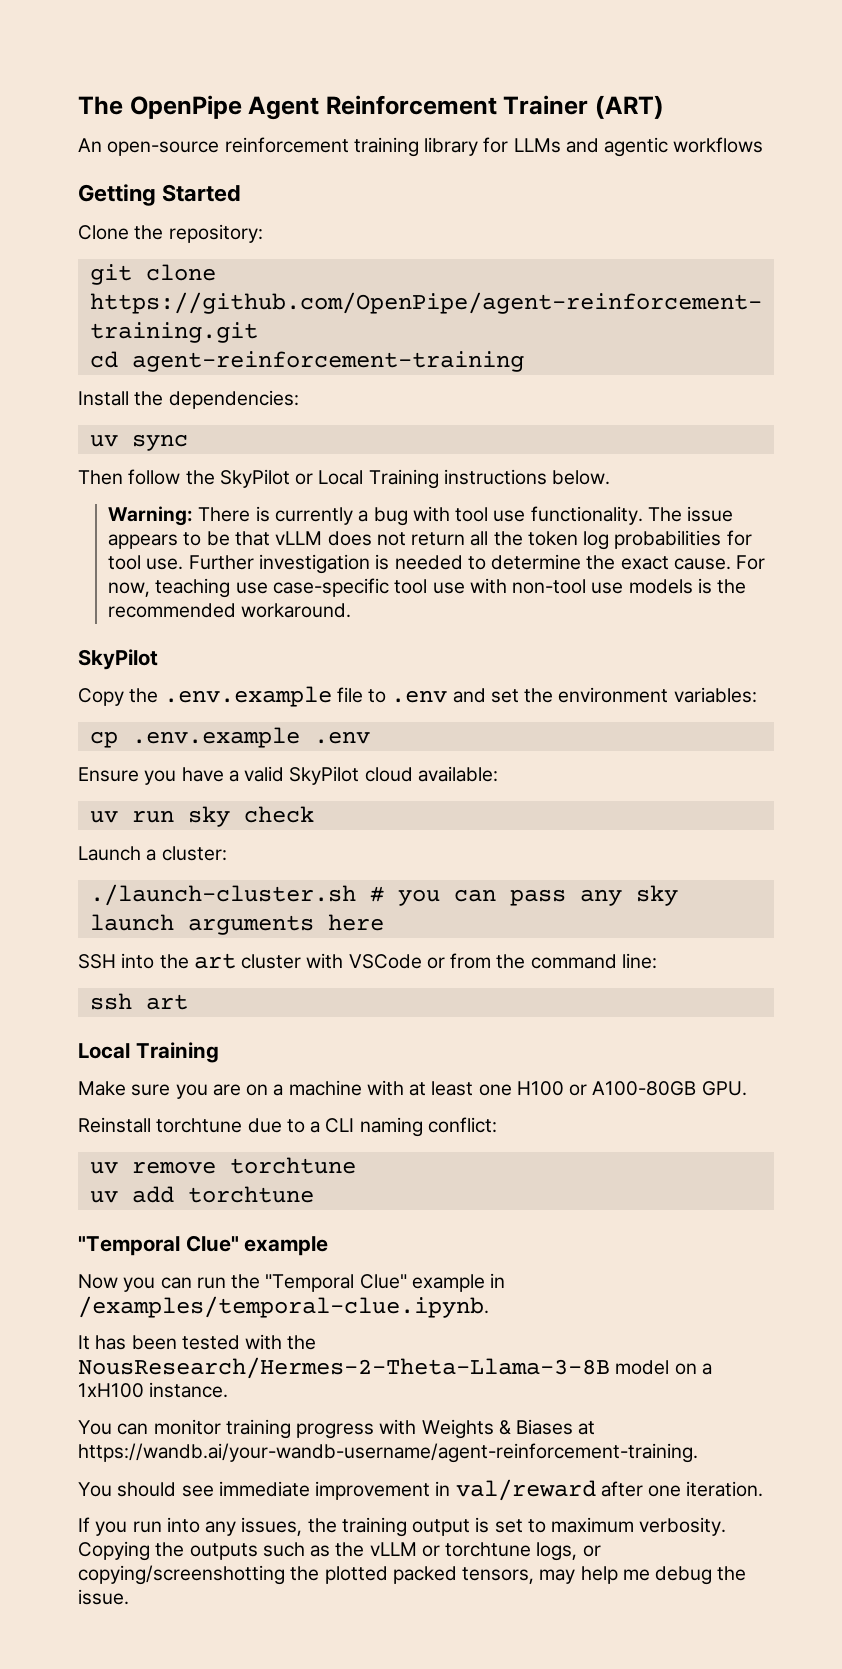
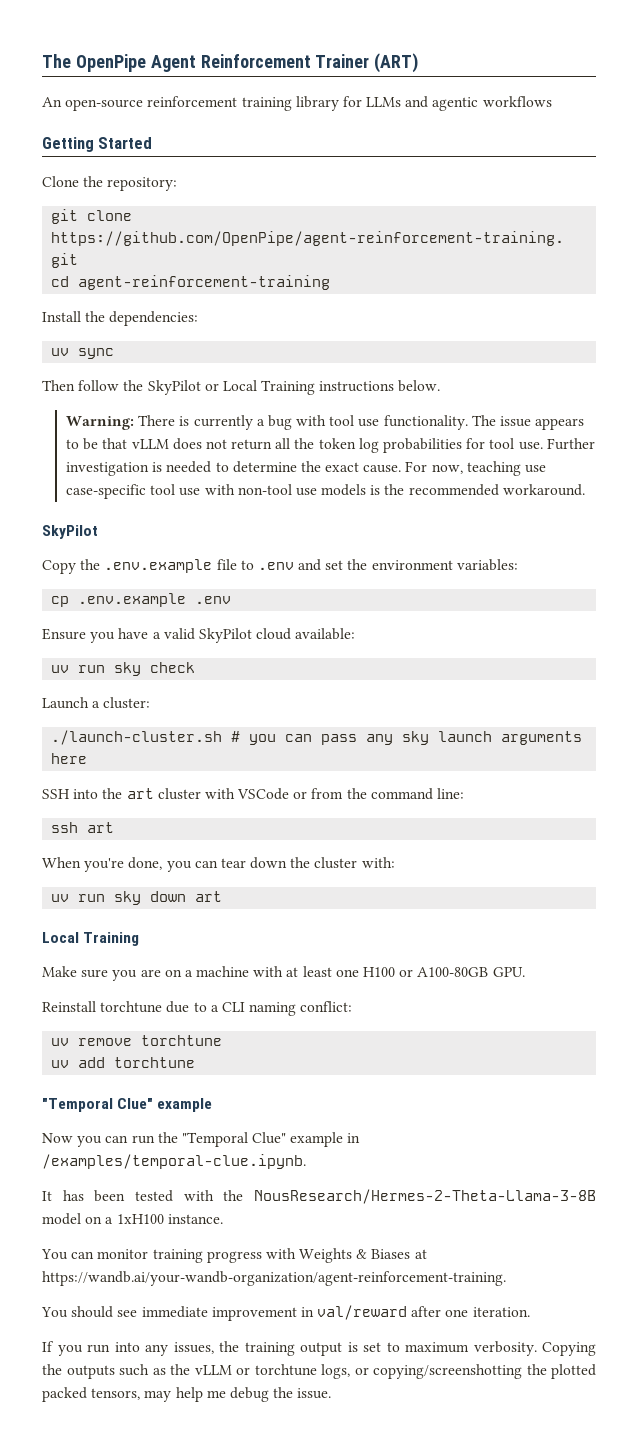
(188, 1002) none -> [42,857,395,872] [51,891,223,905] // When you're done, you can tear down the cluster with: // uv run sky down art
[78,1443,698,1463] https://wandb.ai/your-wandb-username/agent-reinforcement-training. -> [42,1271,506,1286] https://wandb.ai/your-wandb-organization/agent-reinforcement-training.

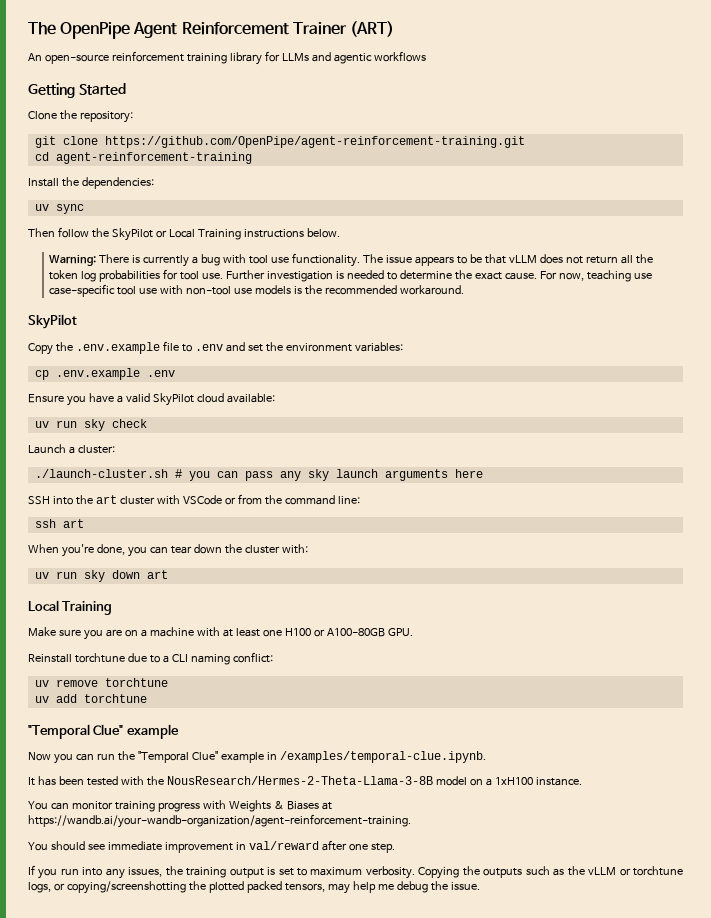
[472,1307,530,1317] iteration. -> [370,843,395,853] step.

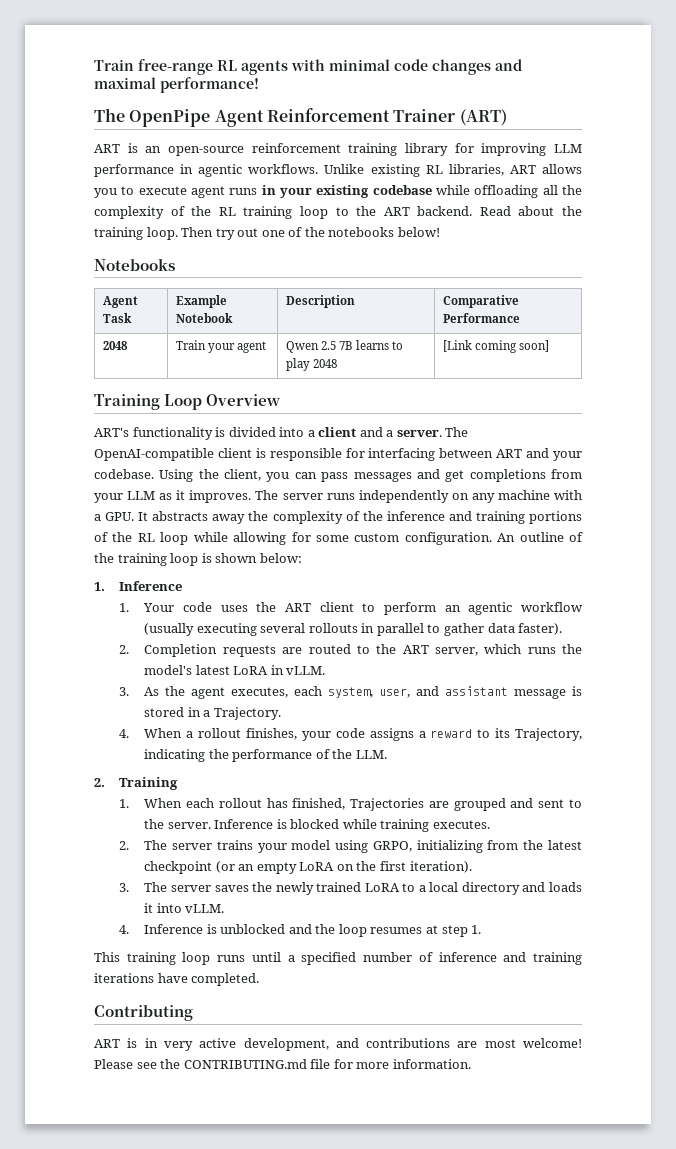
(28, 28) none -> [94,59,522,75] [94,77,259,93] Train free-range RL agents with minimal code changes and maximal performance! //
[28,53,42,61] An -> [94,143,162,153] ART is an
[281,51,426,64] [28,83,126,98] [28,110,133,123] [34,136,525,148] [34,152,252,164] [28,177,154,189] [34,204,84,214] [28,227,340,241] [49,253,653,267] [49,269,652,282] [49,284,464,297] [28,314,77,329] [28,341,403,355] [34,368,175,380] [28,393,275,406] [34,419,147,431] [28,444,115,454] [34,469,483,481] [28,494,360,505] [34,519,84,528] [28,544,308,557] [34,570,168,582] [28,600,113,615] [28,627,413,640] [28,652,273,665] [34,678,168,687] [34,694,147,703] [28,724,179,739] [28,751,486,764] [28,776,582,786] [28,800,332,812] [28,814,411,828] [28,840,395,853] [28,865,683,879] [28,881,480,894] LLMs and agentic workflows // Getting Started // Clone the repository: // git clone https://github.com/OpenPipe/agent-reinforcement-training.git // cd agent-reinforcement-training // Install the dependencies: // uv sync // Then follow the SkyPilot or Local Training instructions below. // Warning: There is currently a bug with tool use functionality. The issue appears to be that vLLM does not return all the token log probabilities for tool use. Further investigation is needed to determine the exact cause. For now, teaching use case-specific tool use with non-tool use models is the recommended workaround. // SkyPilot // Copy the .env.example file to .env and set the environment variables: // cp .env.example .env // Ensure you have a valid SkyPilot cloud available: // uv run sky check // Launch a cluster: // ./launch-cluster.sh # you can pass any sky launch arguments here // SSH into the art cluster with VSCode or from the command line: // ssh art // When you're done, you can tear down the cluster with: // uv run sky down art // Local Training // Make sure you are on a machine with at least one H100 or A100-80GB GPU. // Reinstall torchtune due to a CLI naming conflict: // uv remove torchtune // uv add torchtune // "Temporal Clue" example // Now you can run the "Temporal Clue" example in /examples/temporal-clue.ipynb. // It has been tested with the NousResearch/Hermes-2-Theta-Llama-3-8B model on a 1xH100 instance. // You can monitor training progress with Weights & Biases at https://wandb.ai/your-wandb-organization/agent-reinforcement-training. // You should see immediate improvement in val/reward after one step. // If you run into any issues, the training output is set to maximum verbosity. Copying the outputs such as the vLLM or torchtune logs, or copying/screenshotting the plotted packed tensors, may help me debug the issue. -> [481,143,582,156] [94,164,582,177] [94,185,582,198] [94,206,582,219] [94,227,440,240] [94,258,175,271] [102,296,138,308] [102,313,132,323] [175,295,227,308] [175,313,233,323] [285,295,355,308] [442,295,519,308] [442,313,520,323] [102,341,128,350] [175,340,266,353] [285,340,403,353] [285,358,337,371] [442,340,549,353] [94,394,282,410] [94,427,469,440] [94,448,583,461] [94,469,582,482] [94,490,582,503] [94,511,582,524] [94,532,583,545] [94,553,302,566] [94,581,183,591] [119,602,584,615] [144,623,563,636] [119,644,582,657] [144,665,326,675] [119,686,583,699] [144,707,281,720] [119,728,582,741] [144,749,387,762] [94,777,179,790] [119,798,582,811] [144,819,490,832] [119,840,582,853] [144,861,472,874] [119,882,583,895] [144,903,225,913] [119,924,482,937] [94,952,582,965] [94,973,260,986] [94,1005,193,1021] [94,1038,582,1051] [94,1059,471,1069] improving LLM performance in agentic workflows. Unlike existing RL libraries, ART allows you to execute agent runs in your existing codebase while offloading all the complexity of the RL training loop to the ART backend. Read about the training loop. Then try out one of the notebooks below! // Notebooks // Agent Task | Example Notebook | Description | Comparative Performance // 2048 | Train your agent | Qwen 2.5 7B learns to play 2048 | [Link coming soon] // Training Loop Overview // ART's functionality is divided into a client and a server. The OpenAI-compatible client is responsible for interfacing between ART and your codebase. Using the client, you can pass messages and get completions from your LLM as it improves. The server runs independently on any machine with a GPU. It abstracts away the complexity of the inference and training portions of the RL loop while allowing for some custom configuration. An outline of the training loop is shown below: // 1. Inference // 1. Your code uses the ART client to perform an agentic workflow (usually executing several rollouts in parallel to gather data faster). // 2. Completion requests are routed to the ART server, which runs the model's latest LoRA in vLLM. // 3. As the agent executes, each system, user, and assistant message is stored in a Trajectory. // 4. When a rollout finishes, your code assigns a reward to its Trajectory, indicating the performance of the LLM. // 2. Training // 1. When each rollout has finished, Trajectories are grouped and sent to the server. Inference is blocked while training executes. // 2. The server trains your model using GRPO, initializing from the latest checkpoint (or an empty LoRA on the first iteration). // 3. The server saves the newly trained LoRA to a local directory and loads it into vLLM. // 4. Inference is unblocked and the loop resumes at step 1. // This training loop runs until a specified number of inference and training iterations have completed. // Contributing // ART is in very active development, and contributions are most welcome! Please see the CONTRIBUTING.md file for more information.

